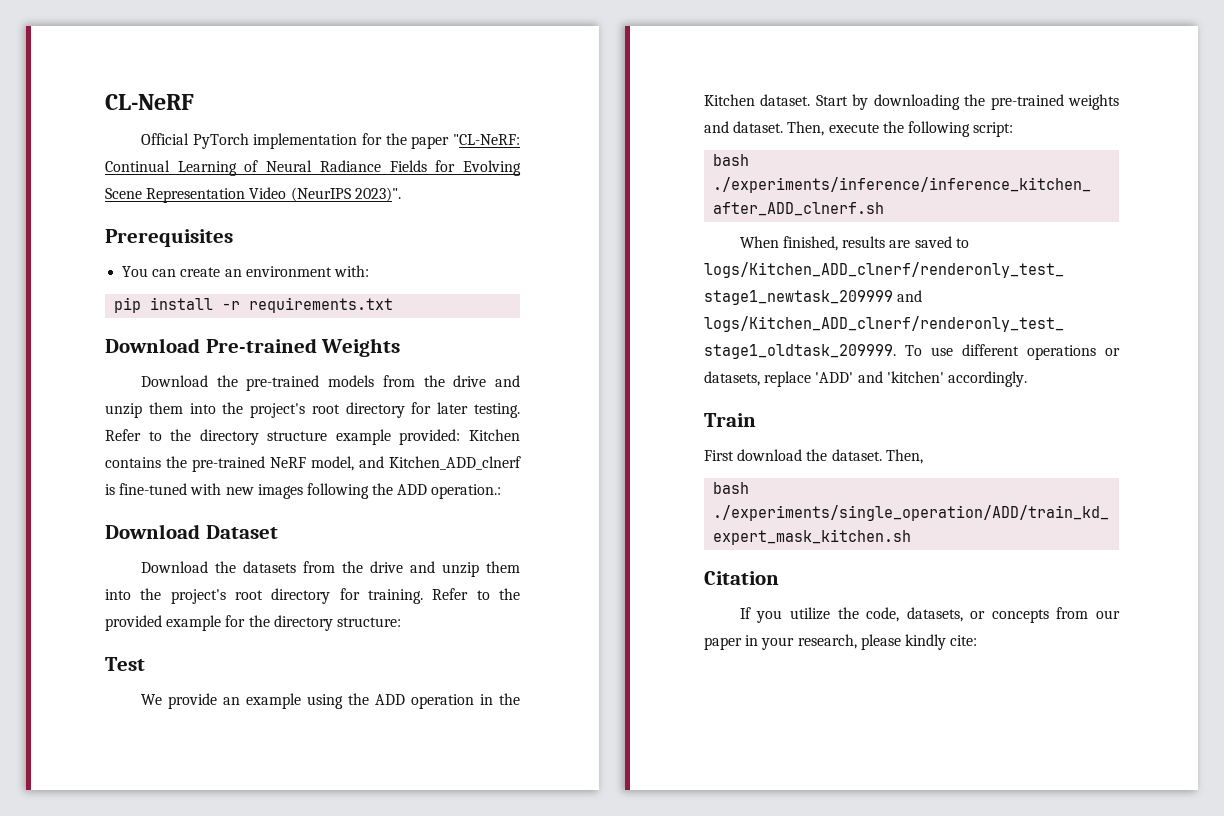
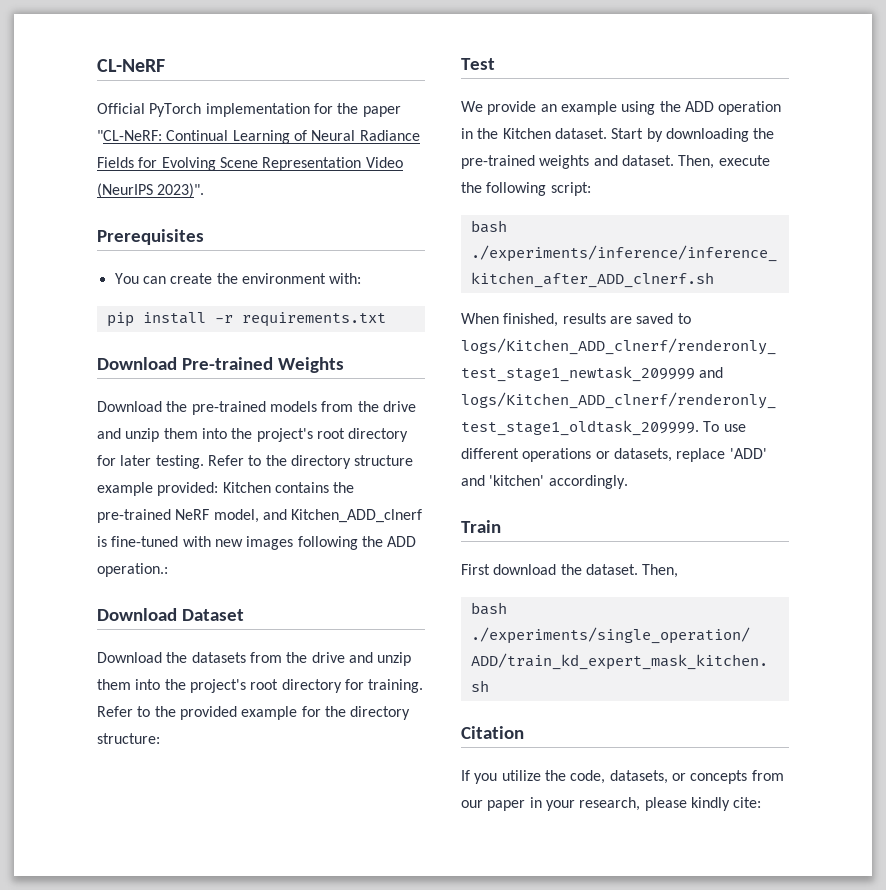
[224,269,242,277] an -> [216,273,238,284] the

